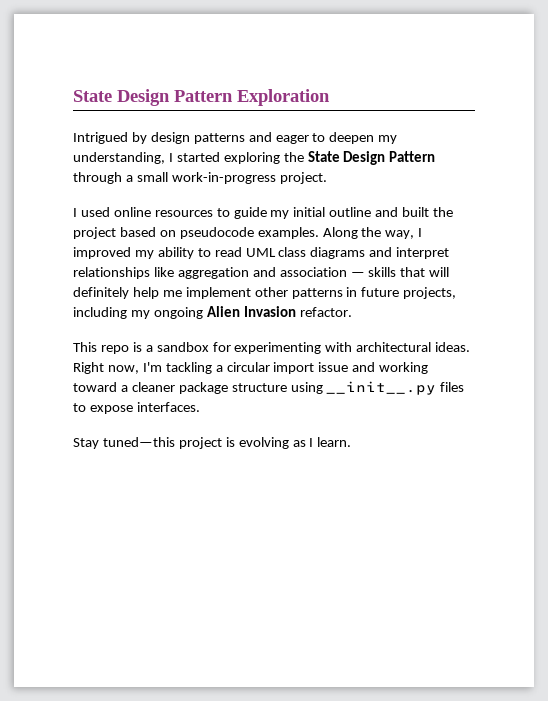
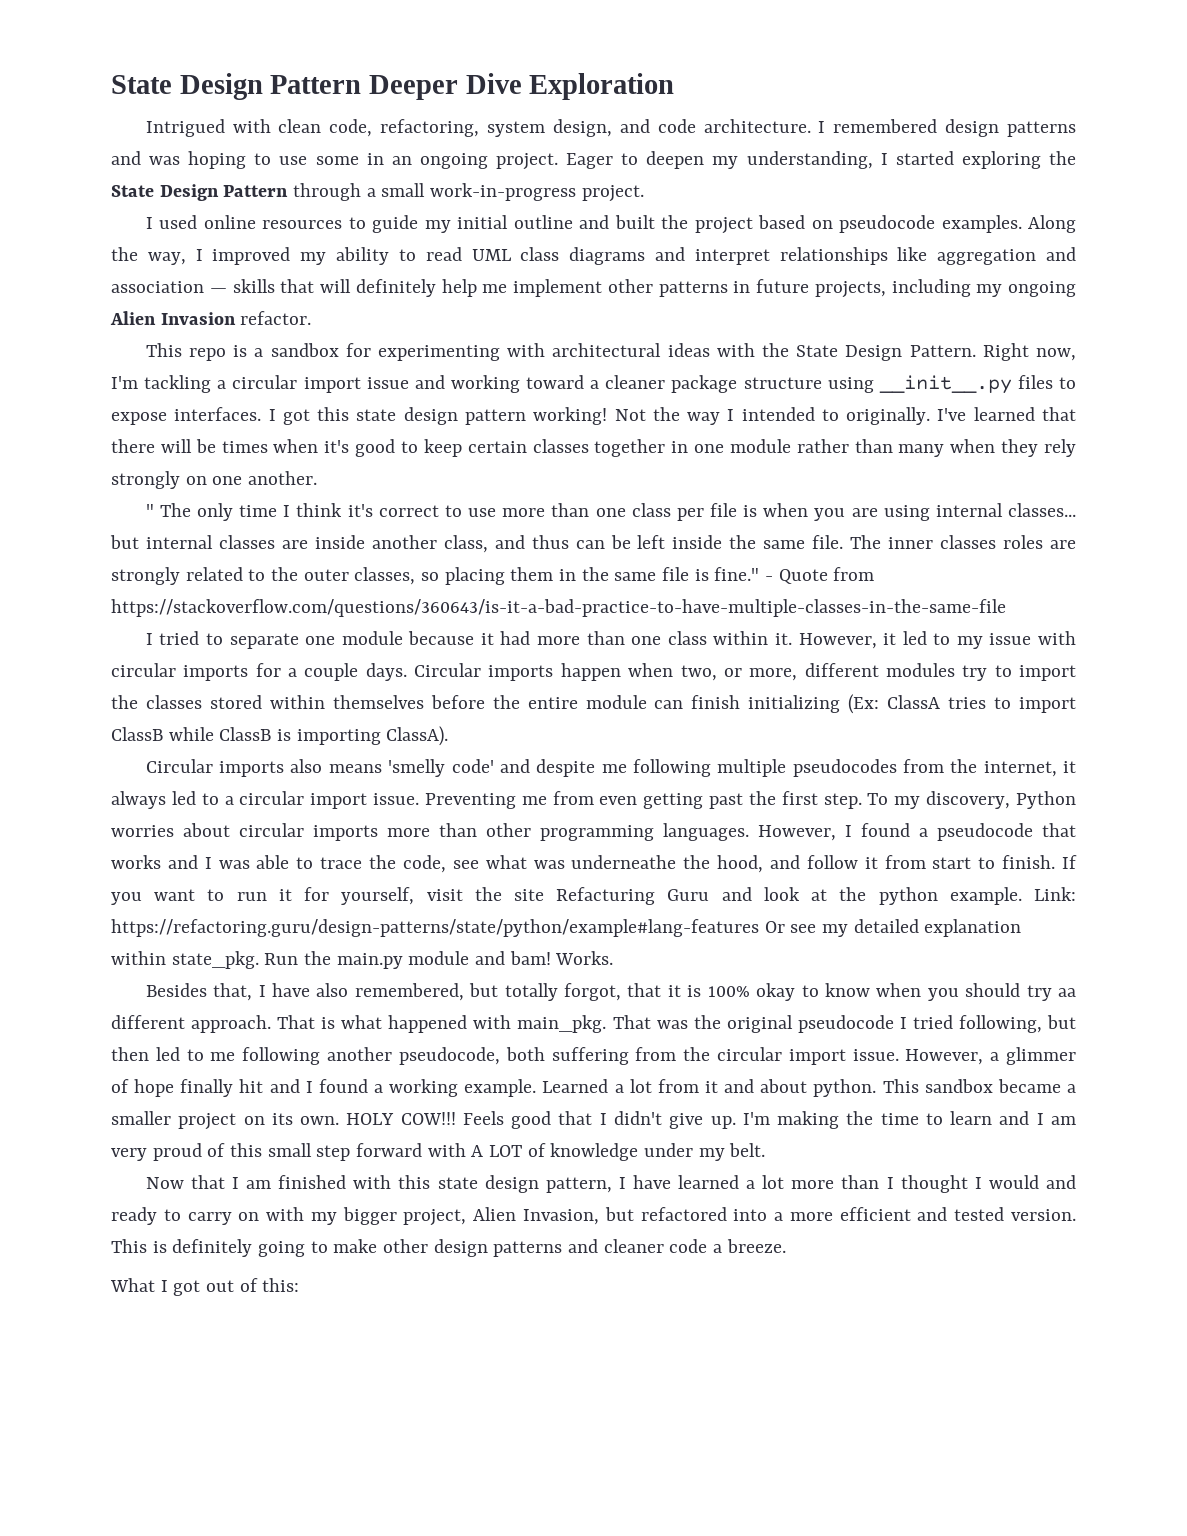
[73,89,233,106] State Design Pattern -> [111,73,522,100] State Design Pattern Deeper Dive
[131,132,309,144] by design patterns and eager -> [232,119,1076,137] [111,151,614,170] with clean code, refactoring, system design, and code architecture. I remembered design patterns and was hoping to use some in an ongoing project. Eager
[435,342,471,352] ideas. -> [667,343,976,361] ideas with the State Design Pattern.
[73,437,352,449] // Stay tuned—this project is evolving as I learn. -> [268,407,1077,425] [111,439,1077,457] [111,471,318,489] [145,503,1076,521] [110,535,1077,553] [111,567,875,585] [111,599,1006,617] [145,631,1076,649] [111,663,1077,681] [111,694,1076,714] [111,726,449,746] [145,759,1076,777] [111,791,1077,809] [111,823,1076,841] [111,855,1078,873] [111,887,1076,905] [111,919,1022,937] [111,951,614,969] [145,983,1077,1001] [111,1015,1076,1033] [111,1047,1076,1065] [111,1079,1076,1097] [111,1111,1076,1130] [111,1143,766,1161] [145,1175,1076,1193] [111,1207,1077,1226] [111,1239,786,1257] [110,1278,300,1296] I got this state design pattern working! Not the way I intended to originally. I've learned that there will be times when it's good to keep certain classes together in one module rather than many when they rely strongly on one another. // " The only time I think it's correct to use more than one class per file is when you are using internal classes... but internal classes are inside another class, and thus can be left inside the same file. The inner classes roles are strongly related to the outer classes, so placing them in the same file is fine." - Quote from https://stackoverflow.com/questions/360643/is-it-a-bad-practice-to-have-multiple-classes-in-the-same-file // I tried to separate one module because it had more than one class within it. However, it led to my issue with circular imports for a couple days. Circular imports happen when two, or more, different modules try to import the classes stored within themselves before the entire module can finish initializing (Ex: ClassA tries to import ClassB while ClassB is importing ClassA). // Circular imports also means 'smelly code' and despite me following multiple pseudocodes from the internet, it always led to a circular import issue. Preventing me from even getting past the first step. To my discovery, Python worries about circular imports more than other programming languages. However, I found a pseudocode that works and I was able to trace the code, see what was underneathe the hood, and follow it from start to finish. If you want to run it for yourself, visit the site Refacturing Guru and look at the python example. Link: https://refactoring.guru/design-patterns/state/python/example#lang-features Or see my detailed explanation within state_pkg. Run the main.py module and bam! Works. // Besides that, I have also remembered, but totally forgot, that it is 100% okay to know when you should try aa different approach. That is what happened with main_pkg. That was the original pseudocode I tried following, but then led to me following another pseudocode, both suffering from the circular import issue. However, a glimmer of hope finally hit and I found a working example. Learned a lot from it and about python. This sandbox became a smaller project on its own. HOLY COW!!! Feels good that I didn't give up. I'm making the time to learn and I am very proud of this small step forward with A LOT of knowledge under my belt. // Now that I am finished with this state design pattern, I have learned a lot more than I thought I would and ready to carry on with my bigger project, Alien Invasion, but refactored into a more efficient and tested version. This is definitely going to make other design patterns and cleaner code a breeze. // What I got out of this:

